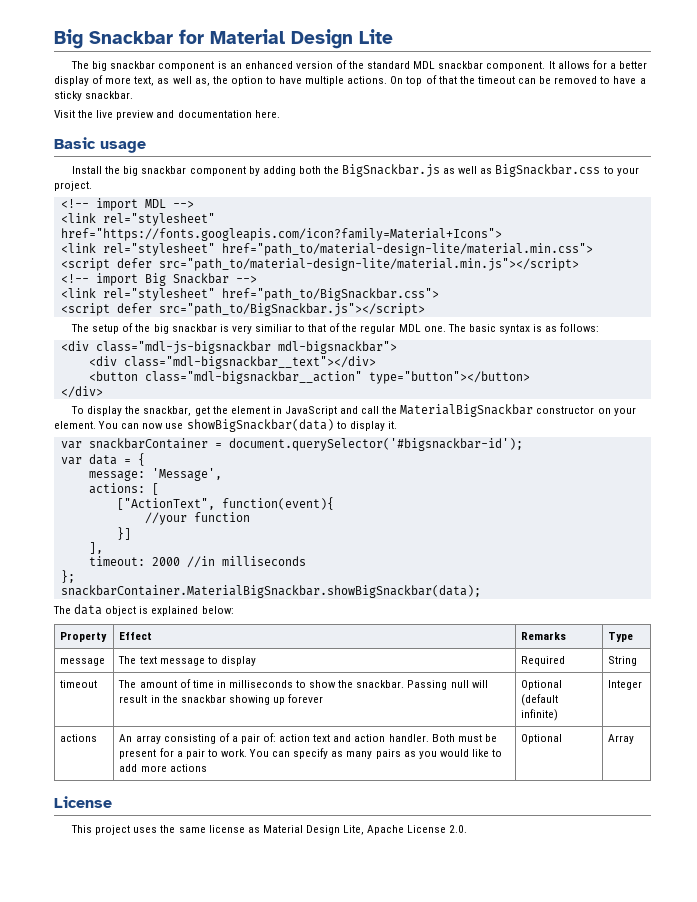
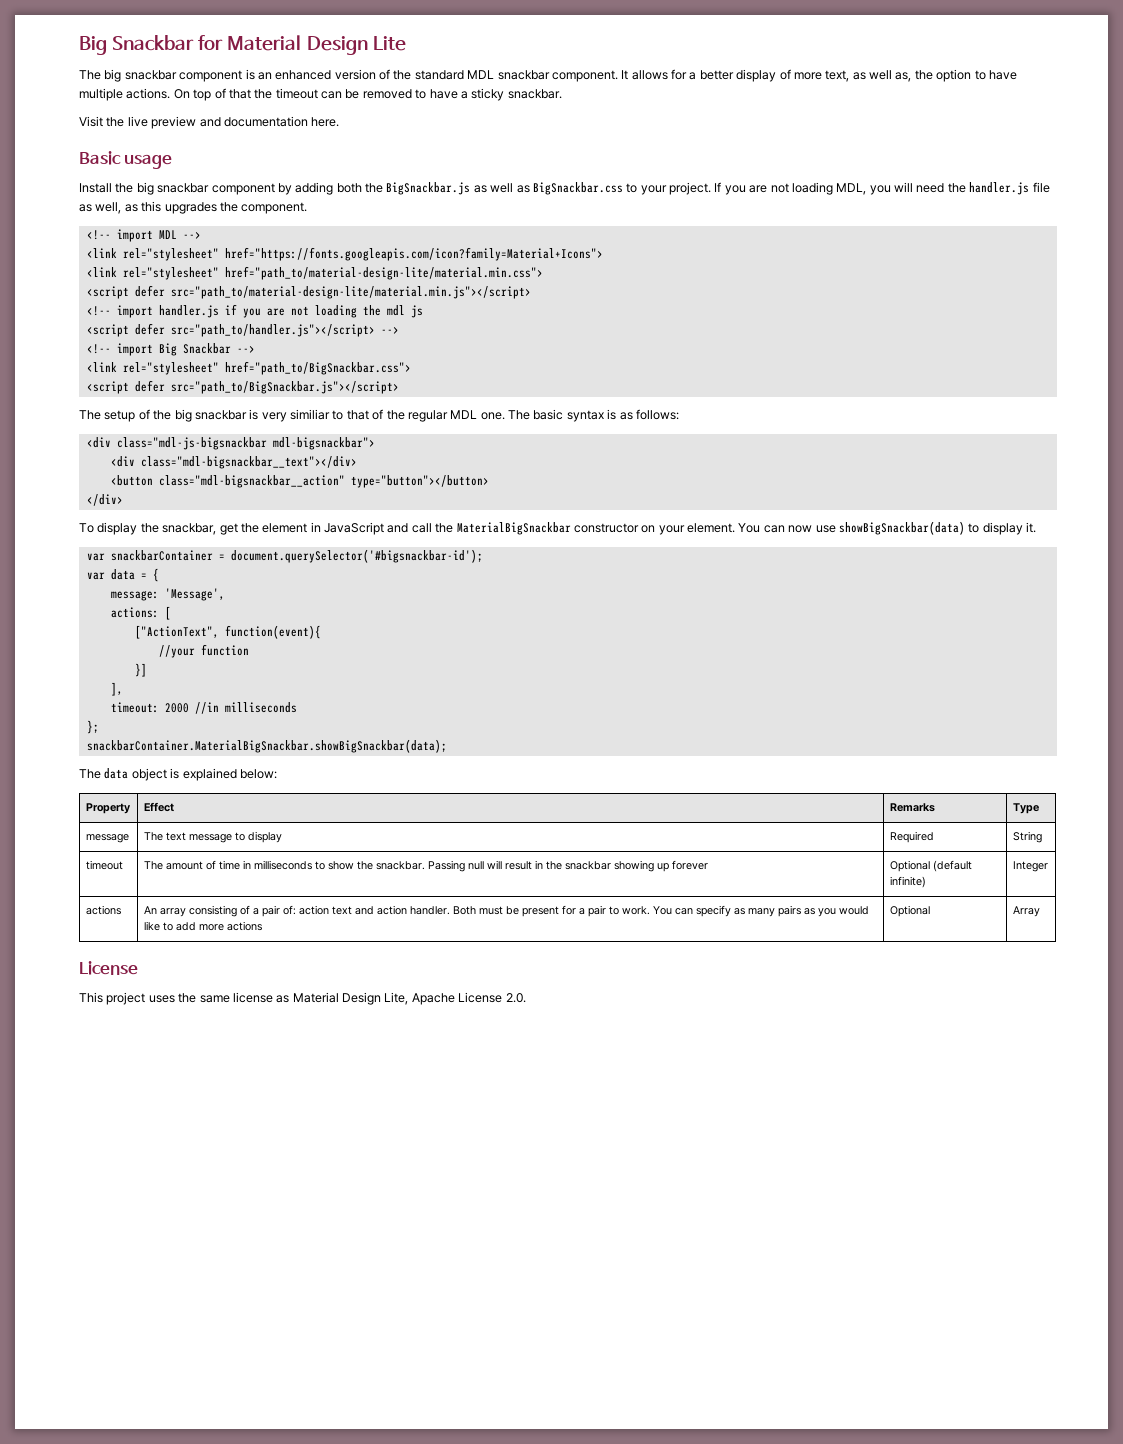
(92, 186) none -> [714,182,1050,195] [79,201,308,214] If you are not loading MDL, you will need the handler.js file as well, as this upgrades the component.
(579, 264) none -> [86,304,423,318] [86,323,399,337] // <!-- import handler.js if you are not loading the mdl js // <script defer src="path_to/handler.js"></script> -->

